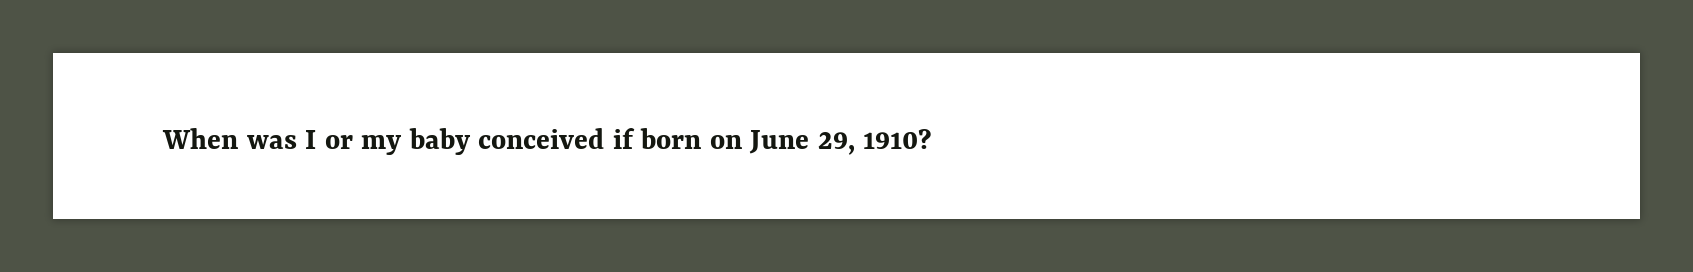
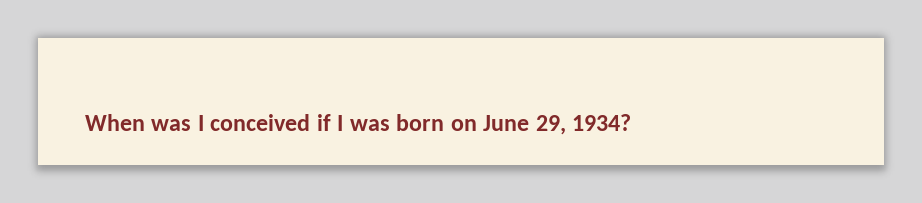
[324,128,635,155] or my baby conceived if -> [210,114,390,131] conceived if I was
[863,129,932,149] 1910? -> [572,114,632,131] 1934?

